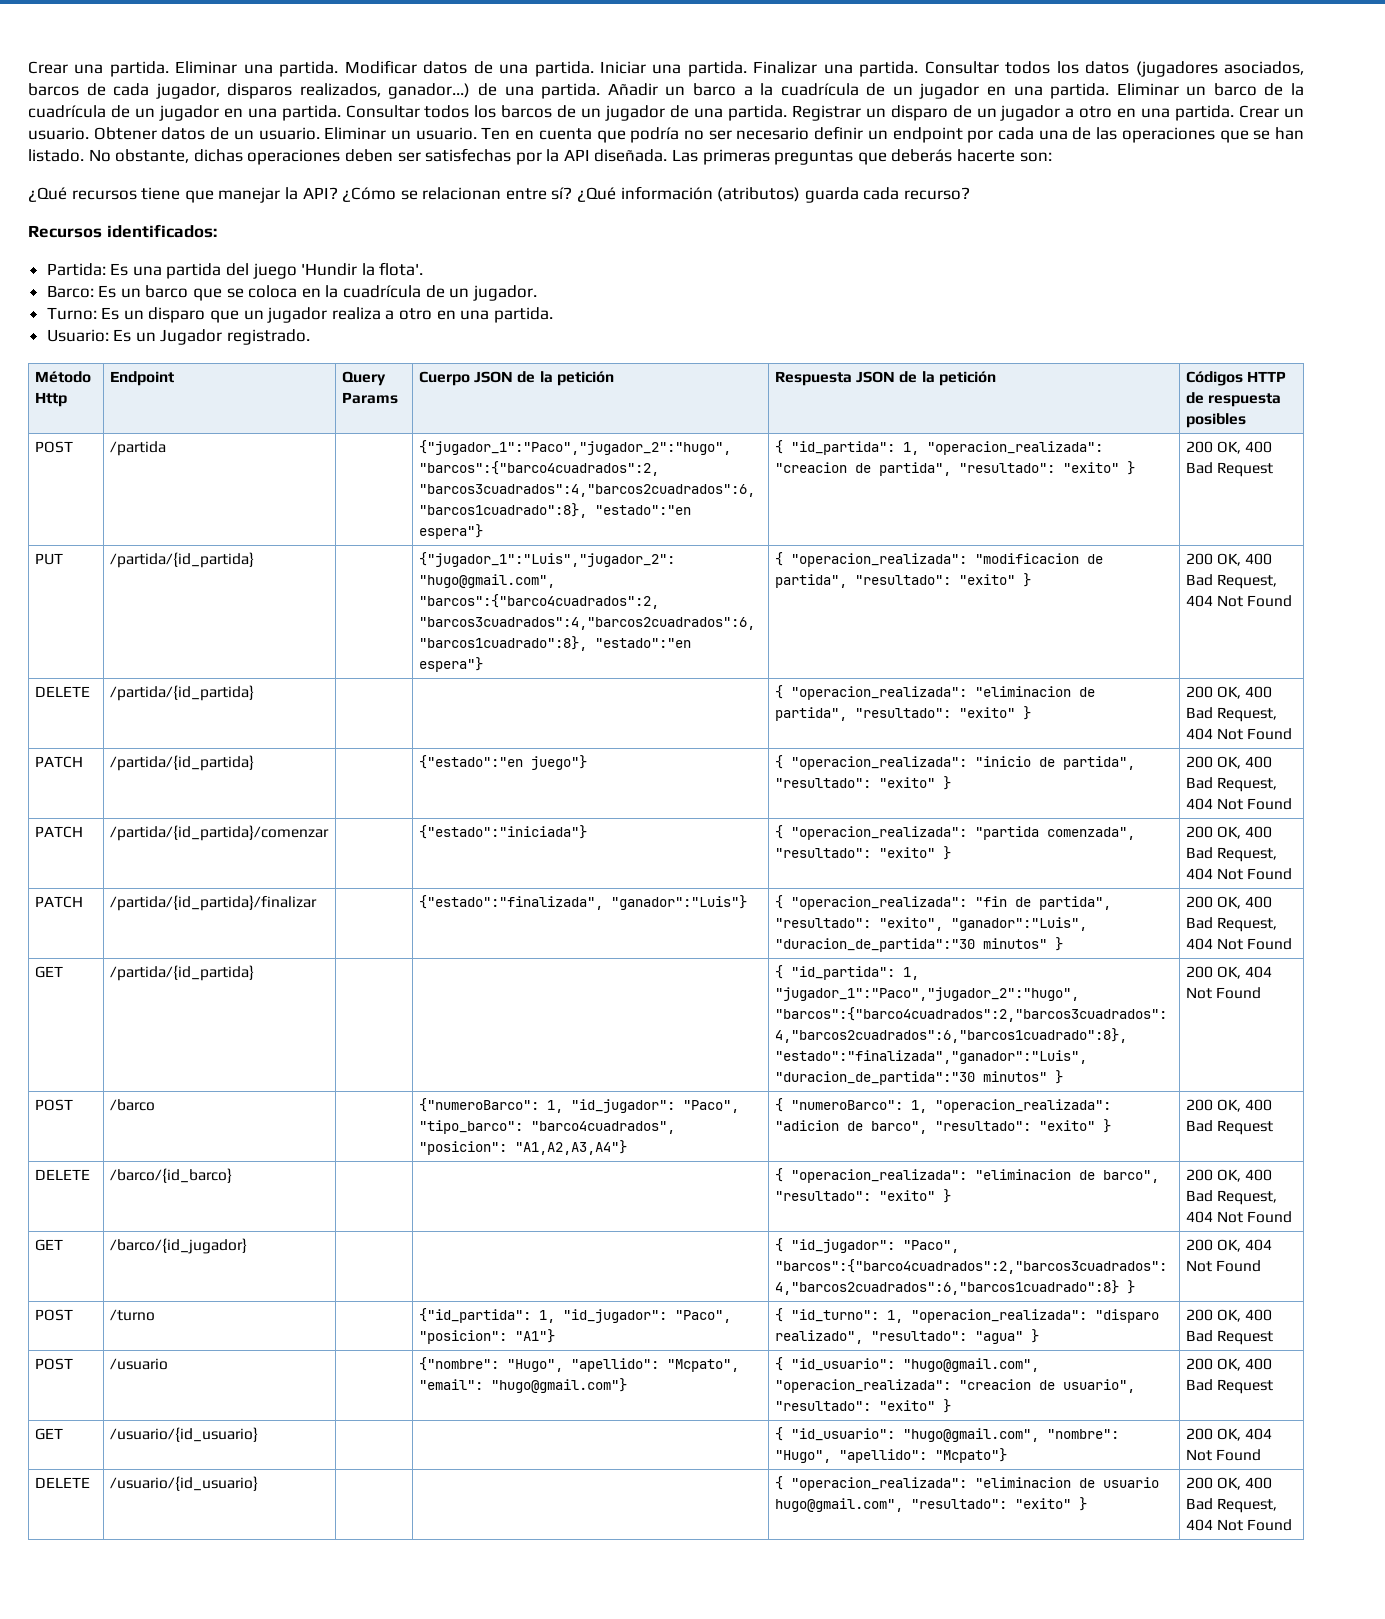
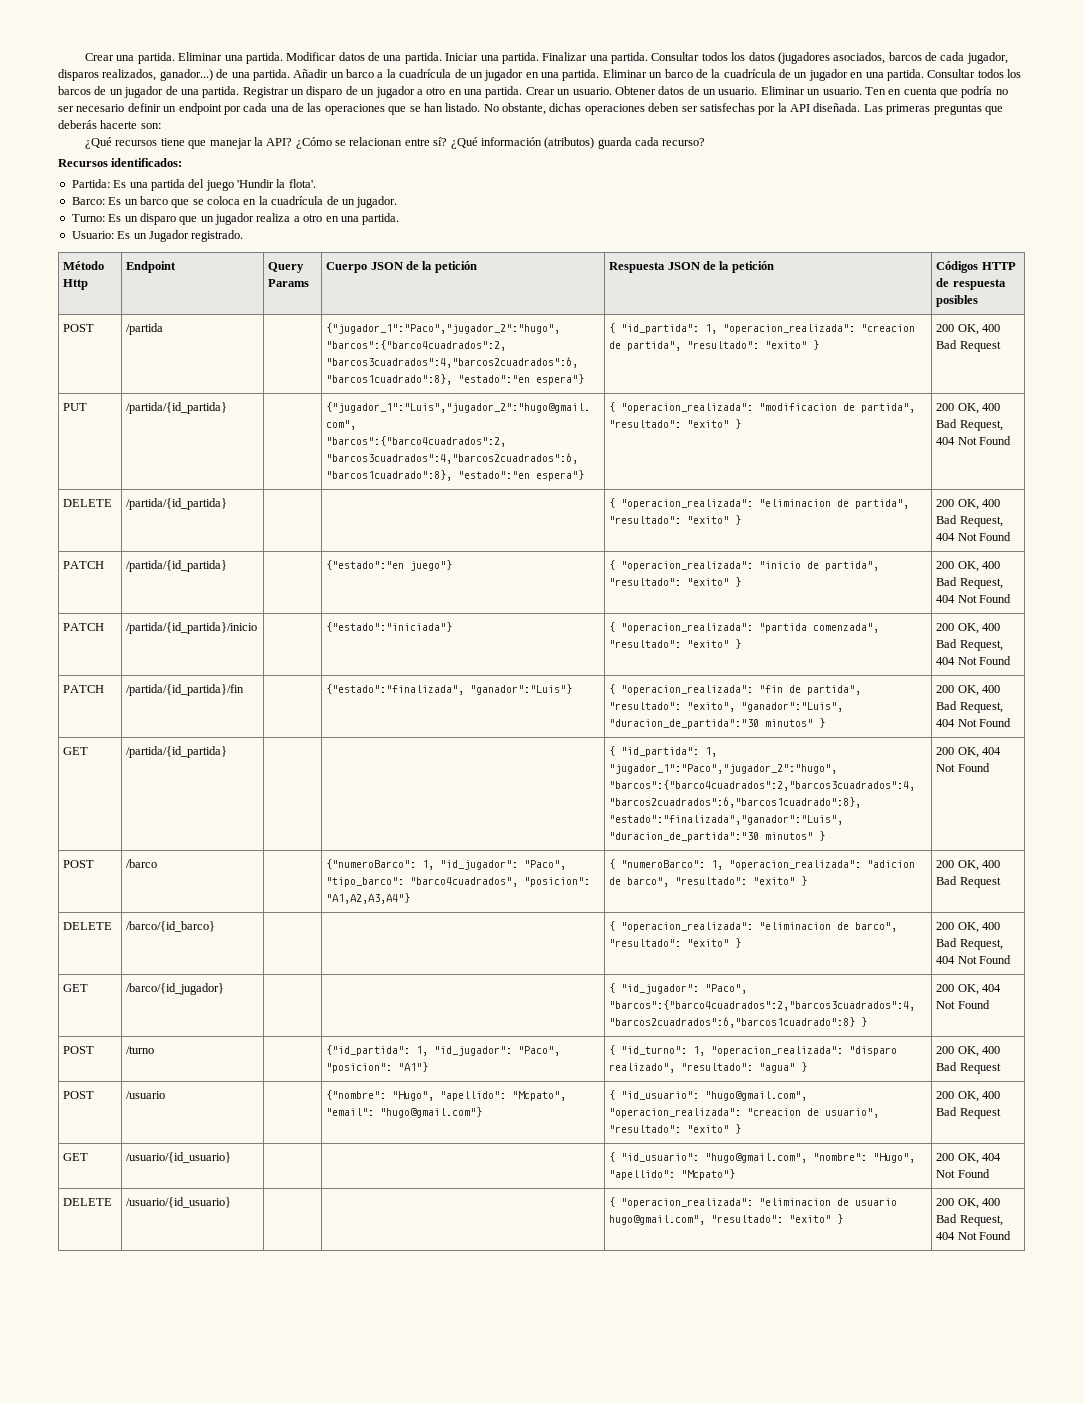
[110,825,330,841] /partida/{id_partida}/comenzar -> [126,622,258,634] /partida/{id_partida}/inicio
[110,895,318,911] /partida/{id_partida}/finalizar -> [126,684,245,696] /partida/{id_partida}/fin

